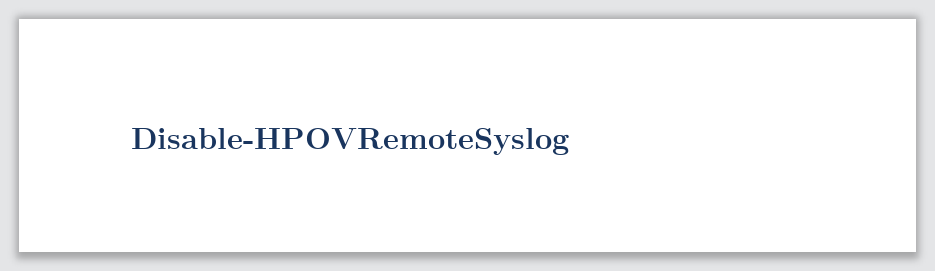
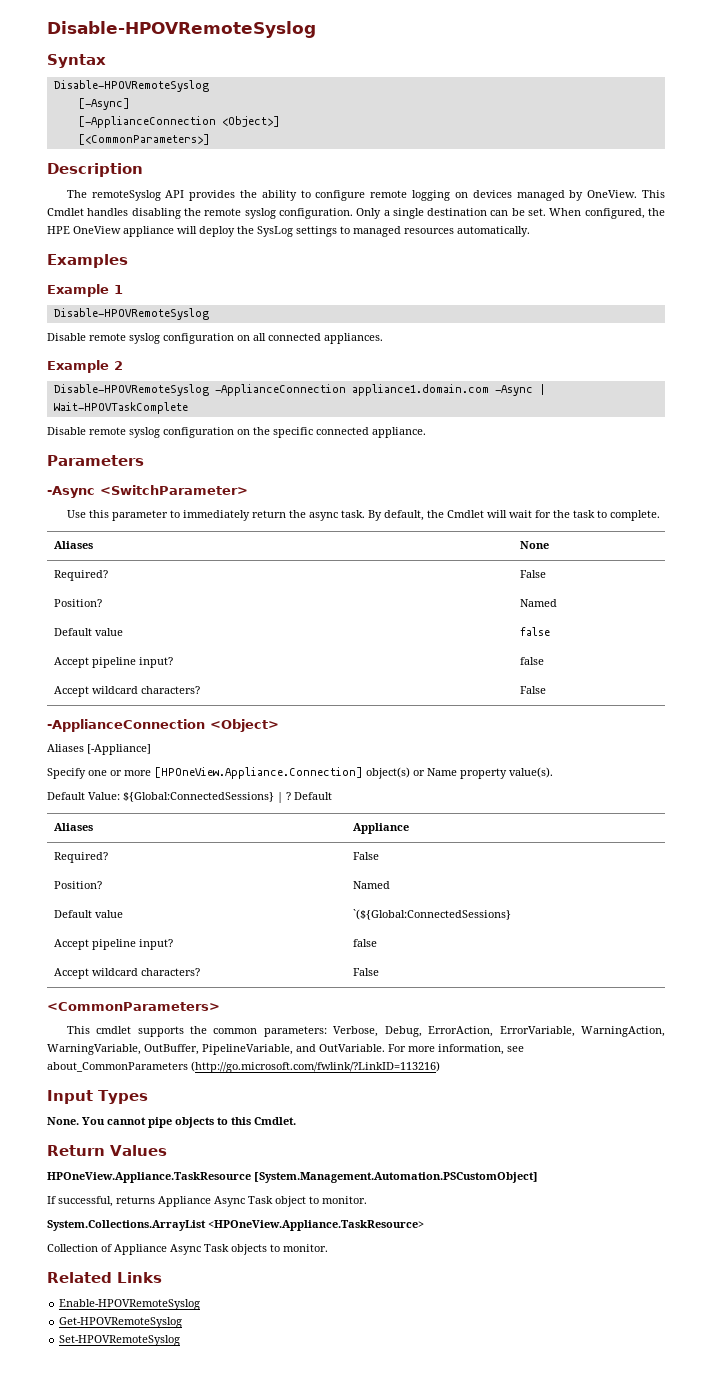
[131,128,569,155] Disable-HPOVRemoteSyslog -> [47,21,316,38] [47,54,106,68] [53,80,209,92] [77,98,130,110] [77,116,280,128] [77,134,210,145] [47,163,143,177] [66,190,665,201] [47,208,665,219] [47,226,530,237] [47,254,128,268] [47,284,123,297] [53,308,209,320] [47,333,383,344] [47,360,123,373] [53,384,546,396] [53,402,188,414] [47,427,426,438] [47,455,144,466] [47,485,248,498] [66,510,660,521] [54,541,94,549] [520,541,550,549] [54,570,109,581] [520,570,547,578] [54,599,103,607] [520,599,558,607] [54,628,124,636] [520,627,551,636] [54,657,174,668] [520,657,545,665] [54,686,201,697] [520,686,547,694] [47,719,279,732] [47,744,151,755] [47,767,553,779] [47,792,332,803] [54,823,94,831] [353,823,410,834] [54,852,109,863] [353,852,380,860] [54,881,103,889] [353,881,391,889] [54,910,124,918] [353,909,512,920] [54,939,174,950] [353,939,378,947] [54,968,201,979] [353,968,380,976] [47,1002,220,1011] [66,1026,665,1037] [47,1044,524,1055] [47,1061,440,1073] [47,1090,148,1104] [47,1117,296,1128] [47,1145,167,1156] [47,1172,538,1183] [47,1196,367,1207] [47,1220,424,1231] [47,1244,328,1255] [47,1272,162,1283] [59,1299,201,1310] [59,1317,183,1328] [59,1335,181,1346] Disable-HPOVRemoteSyslog // Syntax // Disable-HPOVRemoteSyslog // [-Async] // [-ApplianceConnection <Object>] // [<CommonParameters>] // Description // The remoteSyslog API provides the ability to configure remote logging on devices managed by OneView. This Cmdlet handles disabling the remote syslog configuration. Only a single destination can be set. When configured, the HPE OneView appliance will deploy the SysLog settings to managed resources automatically. // Examples // Example 1 // Disable-HPOVRemoteSyslog // Disable remote syslog configuration on all connected appliances. // Example 2 // Disable-HPOVRemoteSyslog -ApplianceConnection appliance1.domain.com -Async | Wait-HPOVTaskComplete // Disable remote syslog configuration on the specific connected appliance. // Parameters // -Async <SwitchParameter> // Use this parameter to immediately return the async task. By default, the Cmdlet will wait for the task to complete. // Aliases | None // Required? | False // Position? | Named // Default value | false // Accept pipeline input? | false // Accept wildcard characters? | False // -ApplianceConnection <Object> // Aliases [-Appliance] // Specify one or more [HPOneView.Appliance.Connection] object(s) or Name property value(s). // Default Value: ${Global:ConnectedSessions} | ? Default // Aliases | Appliance // Required? | False // Position? | Named // Default value | `(${Global:ConnectedSessions} // Accept pipeline input? | false // Accept wildcard characters? | False // <CommonParameters> // This cmdlet supports the common parameters: Verbose, Debug, ErrorAction, ErrorVariable, WarningAction, WarningVariable, OutBuffer, PipelineVariable, and OutVariable. For more information, see about_CommonParameters (http://go.microsoft.com/fwlink/?LinkID=113216) // Input Types // None. You cannot pipe objects to this Cmdlet. // Return Values // HPOneView.Appliance.TaskResource [System.Management.Automation.PSCustomObject] // If successful, returns Appliance Async Task object to monitor. // System.Collections.ArrayList <HPOneView.Appliance.TaskResource> // Collection of Appliance Async Task objects to monitor. // Related Links // Enable-HPOVRemoteSyslog // Get-HPOVRemoteSyslog // Set-HPOVRemoteSyslog

